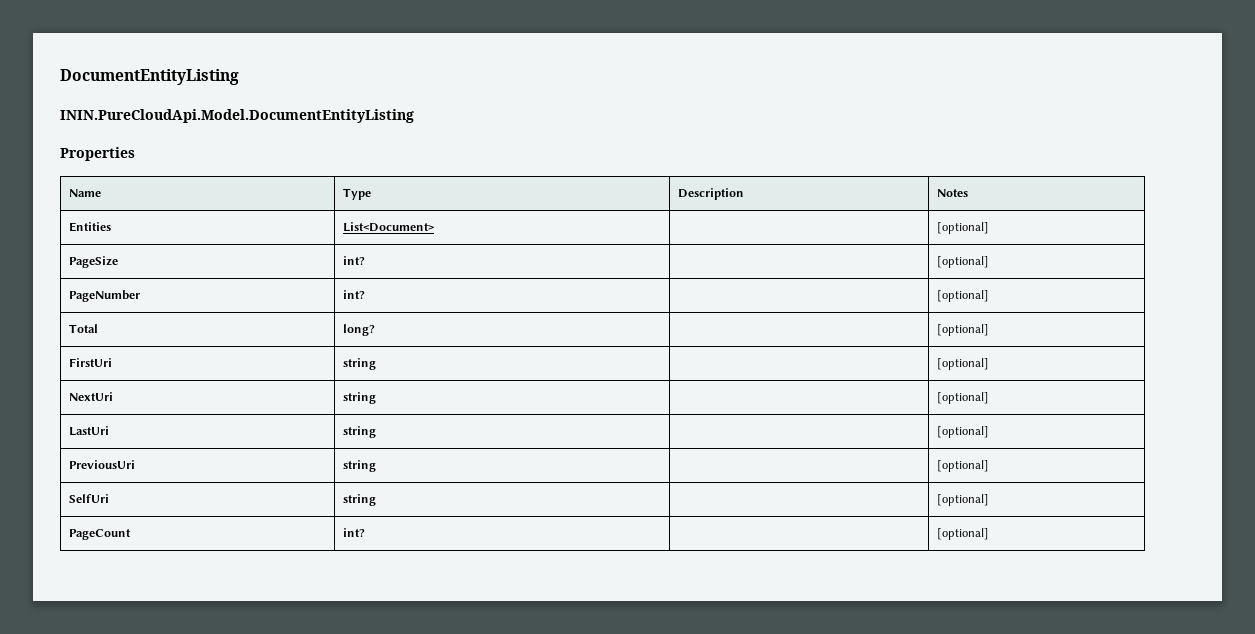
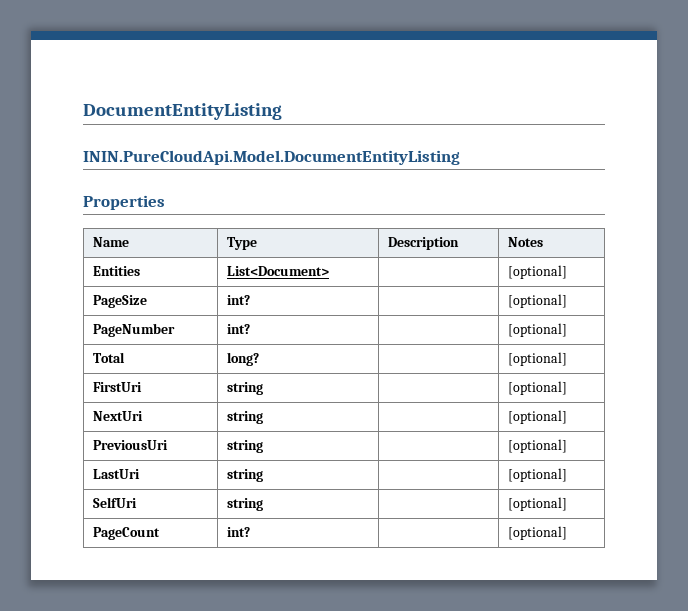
[68,426,109,436] [342,426,376,438] [936,426,989,438] [68,460,135,469] LastUri | string | | [optional] // PreviousUri -> [93,440,169,450] [227,440,264,453] [508,439,568,453] [93,469,141,479] PreviousUri | string | | [optional] // LastUri

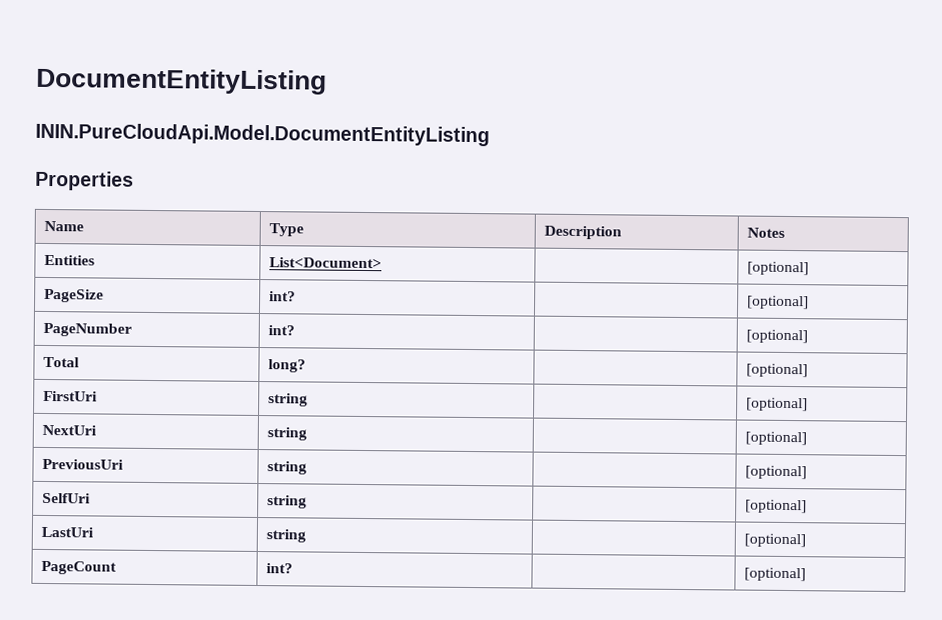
[93,469,141,479] [227,469,264,482] [508,468,568,482] [93,497,138,508] LastUri | string | | [optional] // SelfUri -> [41,492,91,504] [266,495,307,509] [744,499,807,514] [40,526,94,538] SelfUri | string | | [optional] // LastUri

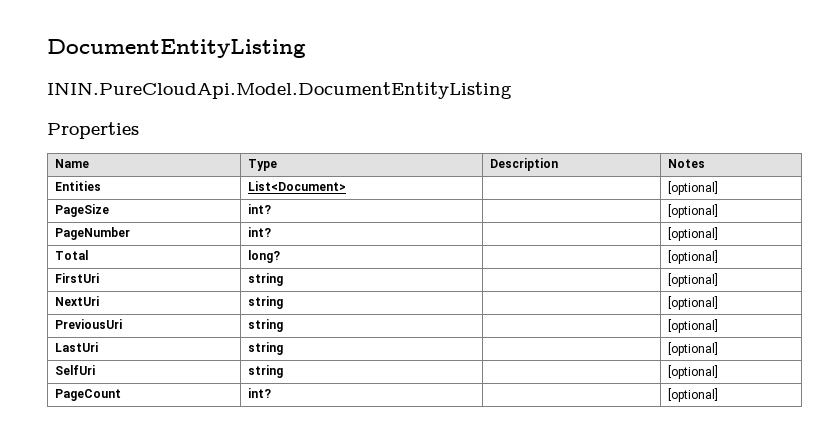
[41,492,91,504] [266,495,307,509] [744,499,807,514] [40,526,94,538] SelfUri | string | | [optional] // LastUri -> [54,342,98,352] [247,342,283,355] [667,342,718,356] [54,365,95,375] LastUri | string | | [optional] // SelfUri

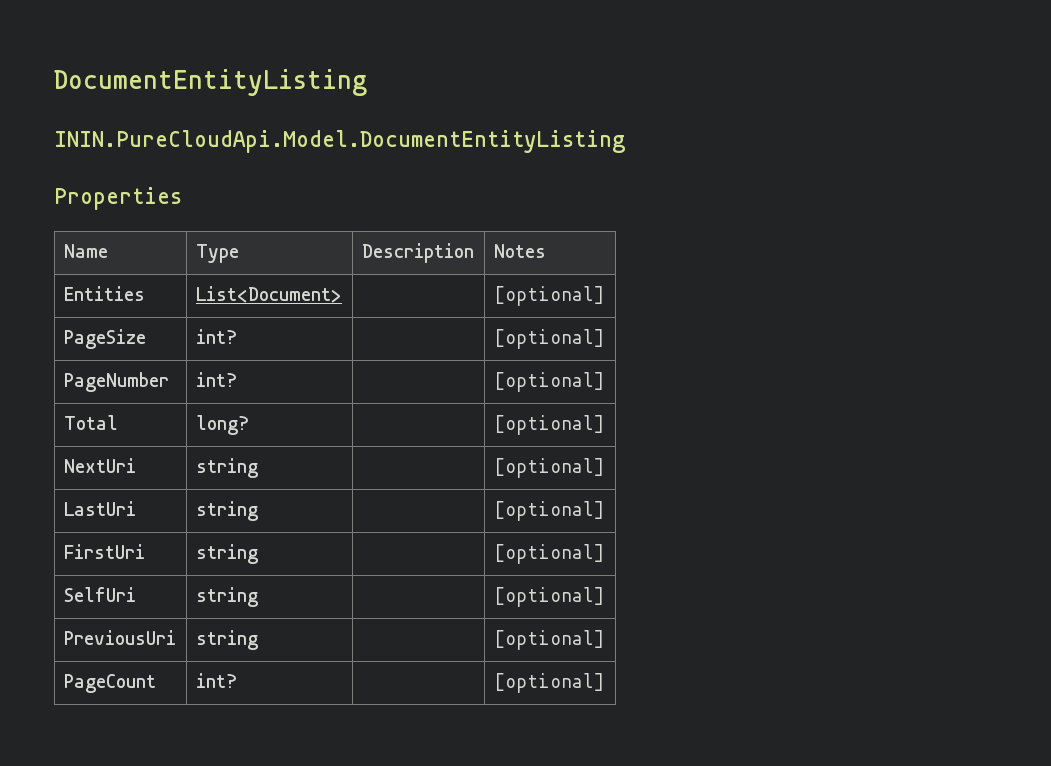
(718, 257) none -> [63,458,136,473] [195,458,258,478] [493,458,604,478] [63,501,136,516] [195,501,258,521] [493,501,604,521] // NextUri | string | | [optional] // LastUri | string | | [optional]
[54,296,99,306] NextUri -> [63,587,136,602] SelfUri
[54,342,98,352] [247,342,283,355] [667,342,718,356] [54,365,95,375] [247,365,283,378] [667,365,718,379] // LastUri | string | | [optional] // SelfUri | string | | [optional] -> (604, 640) none

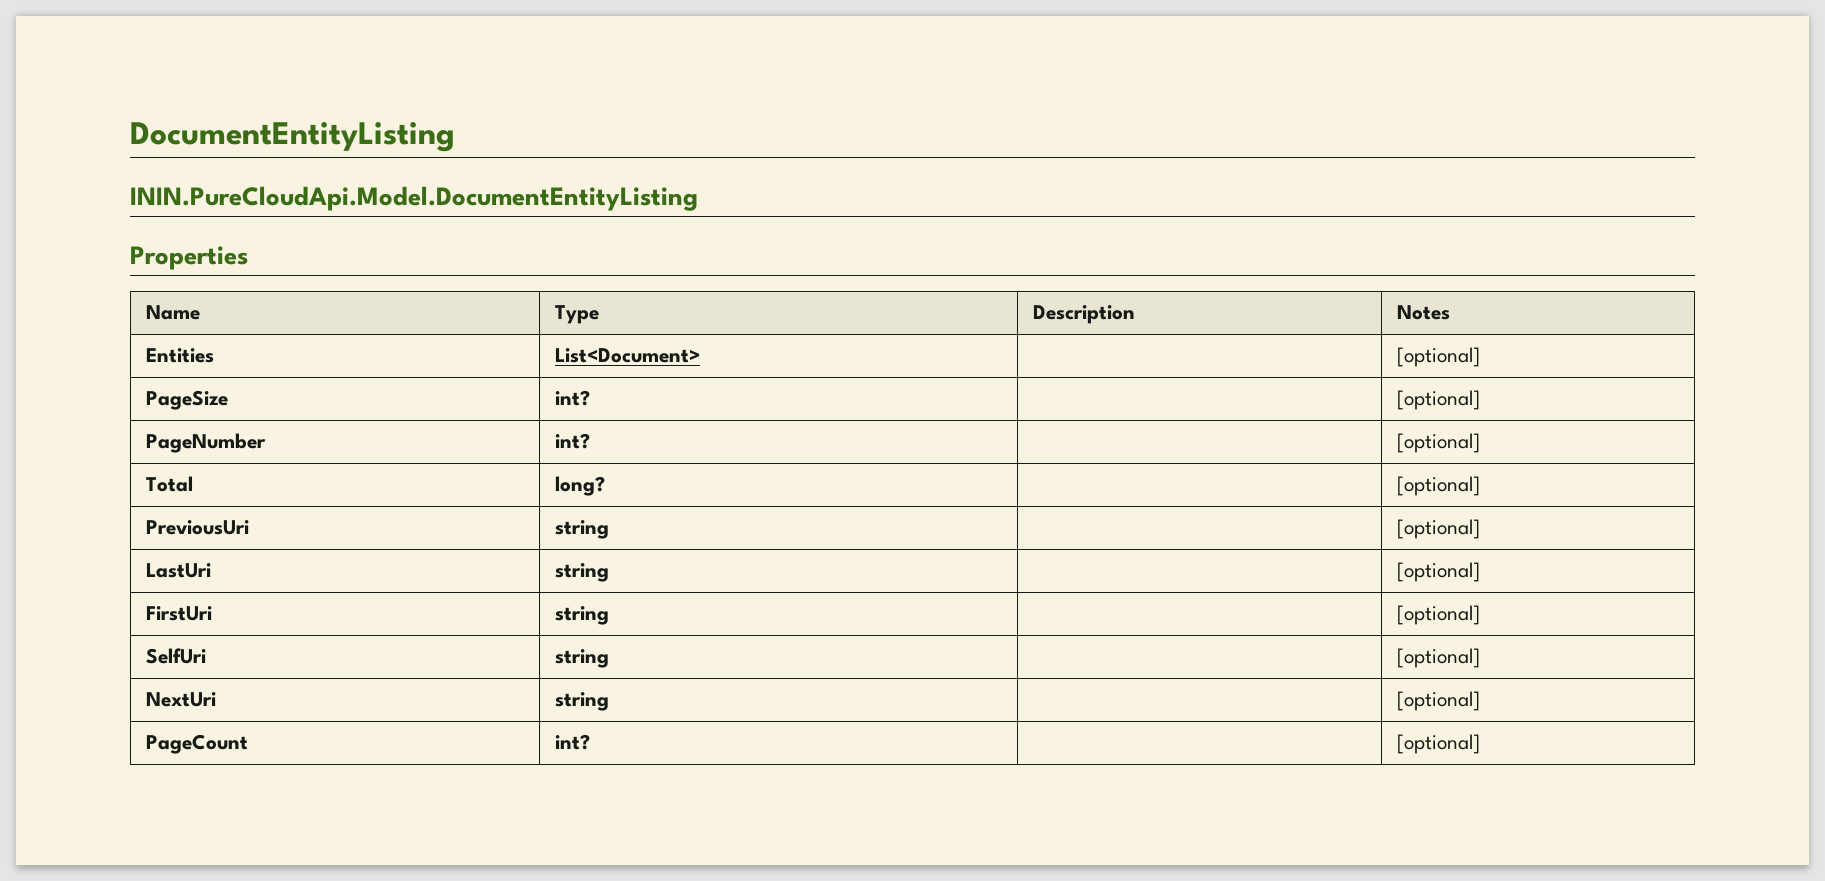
[63,458,136,473] NextUri -> [146,520,250,535] PreviousUri
[63,630,176,645] PreviousUri -> [146,692,217,707] NextUri

